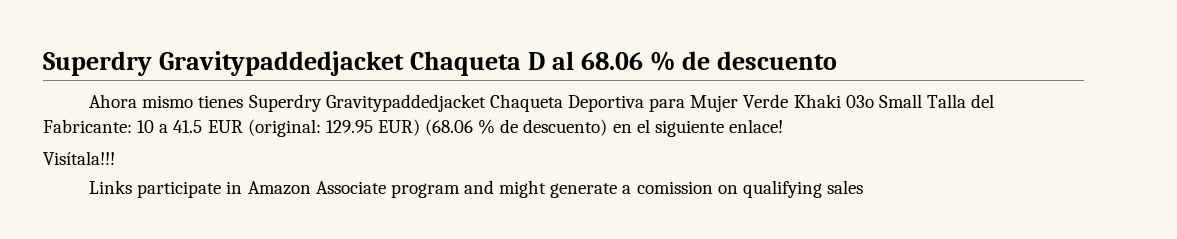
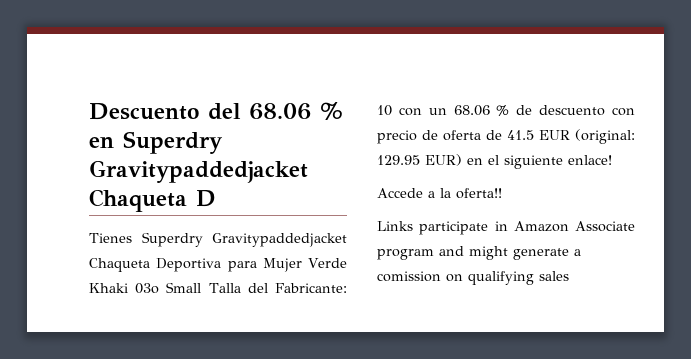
(43, 63) none -> [89,101,343,120] [89,136,114,148] Descuento del 68.06 % en
[552,51,838,71] [89,94,244,108] al 68.06 % de descuento // Ahora mismo tienes -> [89,233,132,243] // Tienes
[159,124,169,133] a -> [398,105,635,116] [377,130,502,144] con un 68.06 % de descuento con precio de oferta de
[425,119,608,136] (68.06 % de descuento) -> (462, 160) none
[43,151,115,165] Visítala!!! -> [377,188,502,199] Accede a la oferta!!

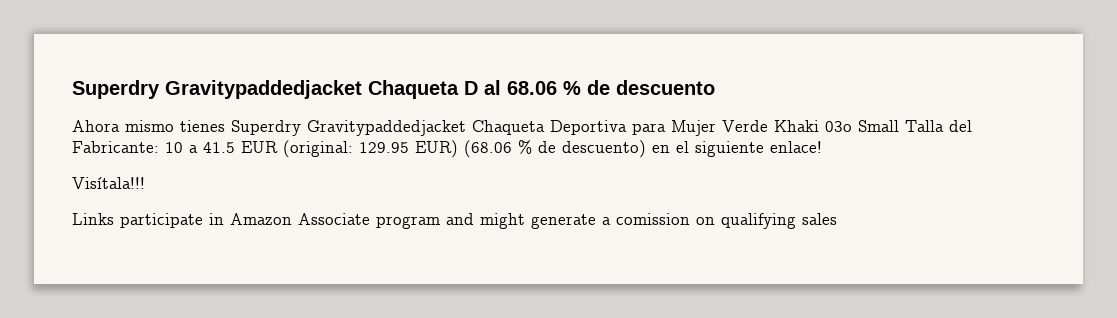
[89,101,343,120] [89,136,114,148] Descuento del 68.06 % en -> (72, 89) none
[89,233,132,243] // Tienes -> [484,80,715,95] [72,120,225,132] al 68.06 % de descuento // Ahora mismo tienes
[398,105,635,116] [377,130,502,144] con un 68.06 % de descuento con precio de oferta de -> [189,145,198,153] a
(462, 160) none -> [464,140,646,158] (68.06 % de descuento)
[377,188,502,199] Accede a la oferta!! -> [72,177,145,189] Visítala!!!

